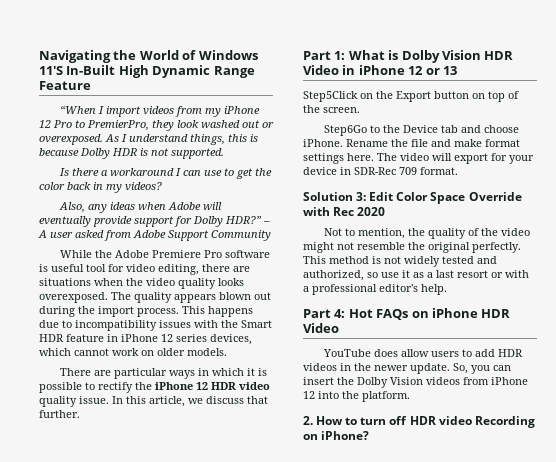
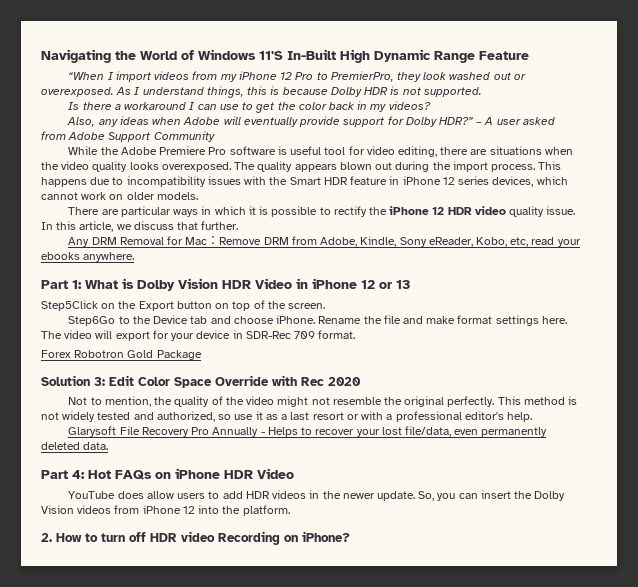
(80, 414) none -> [68,236,581,247] [41,252,135,262] // Any DRM Removal for Mac：Remove DRM from Adobe, Kindle, Sony eReader, Kobo, etc, read your ebooks anywhere.
(458, 171) none -> [41,350,202,360] // Forex Robotron Gold Package
(447, 289) none -> [68,426,548,437] [41,442,109,450] // Glarysoft File Recovery Pro Annually - Helps to recover your lost file/data, even permanently deleted data.

